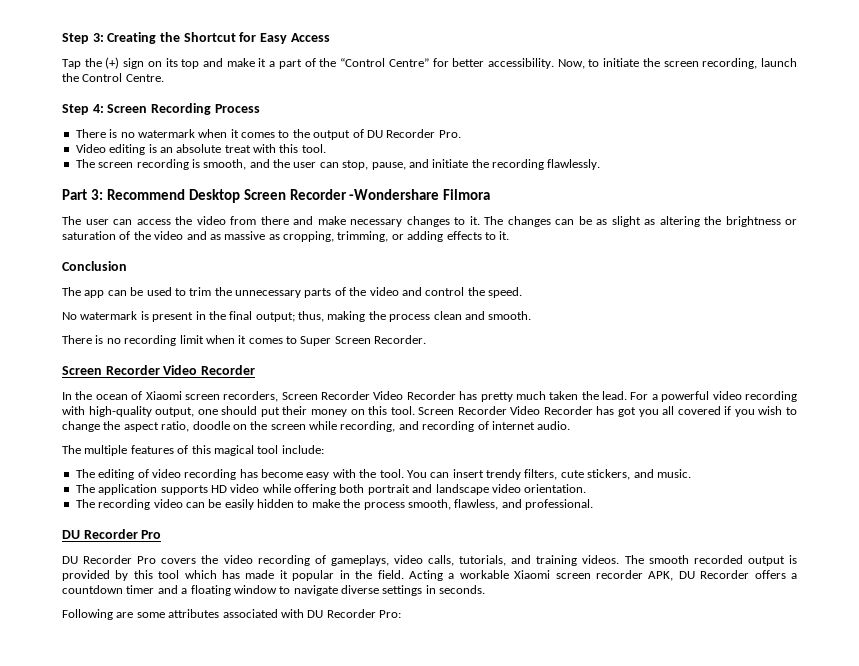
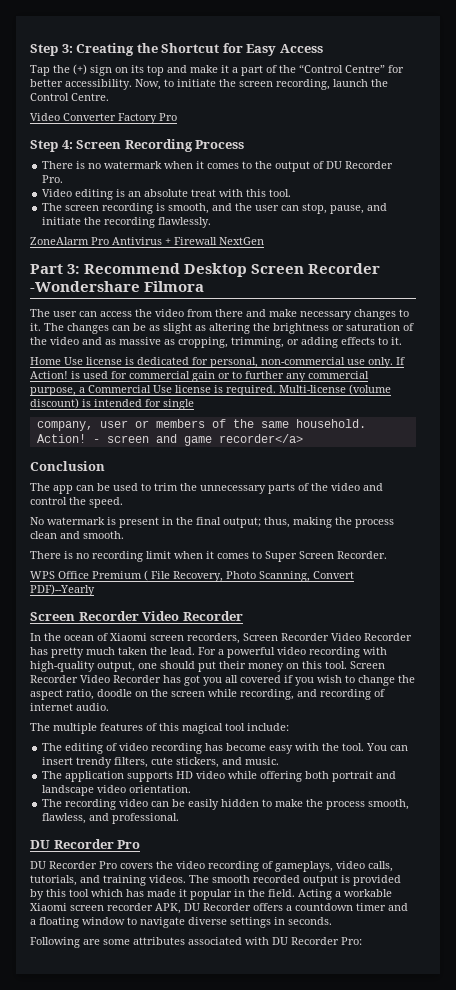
(164, 78) none -> [30,113,177,124] // Video Converter Factory Pro
(601, 164) none -> [30,237,264,245] // ZoneAlarm Pro Antivirus + Firewall NextGen
(510, 235) none -> [30,357,405,368] [30,371,369,382] [30,384,391,396] [30,398,194,410] [36,419,366,431] [36,434,303,446] // Home Use license is dedicated for personal, non-commercial use only. If Action! is used for commercial gain or to further any commercial purpose, a Commercial Use license is required. Multi-license (volume discount) is intended for single // company, user or members of the same household. Action! - screen and game recorder</a>
(427, 339) none -> [30,570,354,582] [30,584,95,596] // WPS Office Premium ( File Recovery, Photo Scanning, Convert PDF)--Yearly

